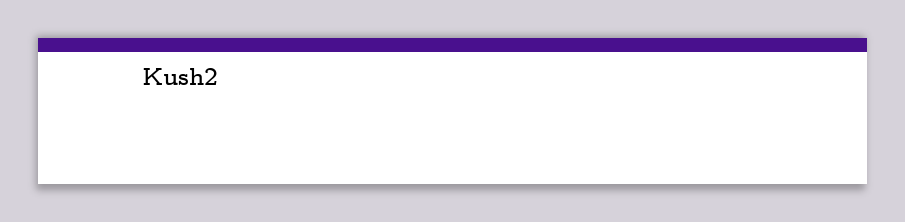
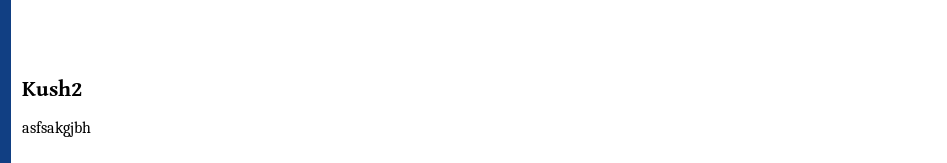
(218, 76) none -> [22,121,91,137] // asfsakgjbh

